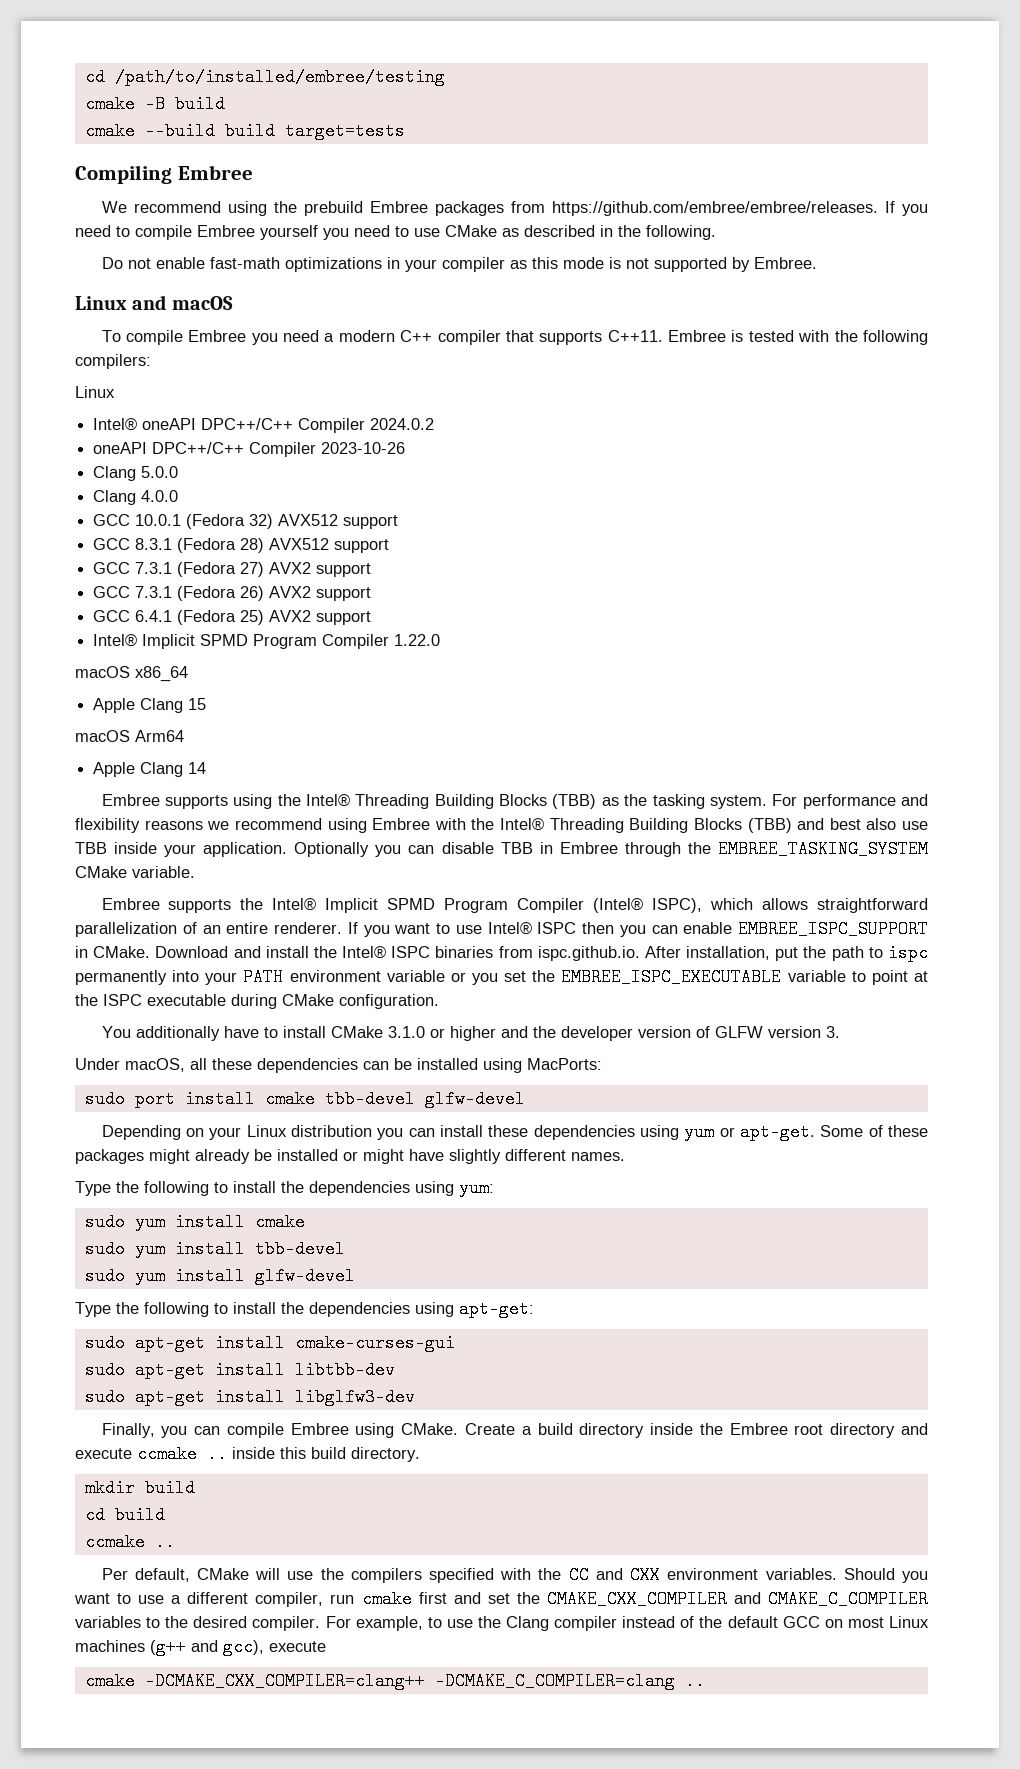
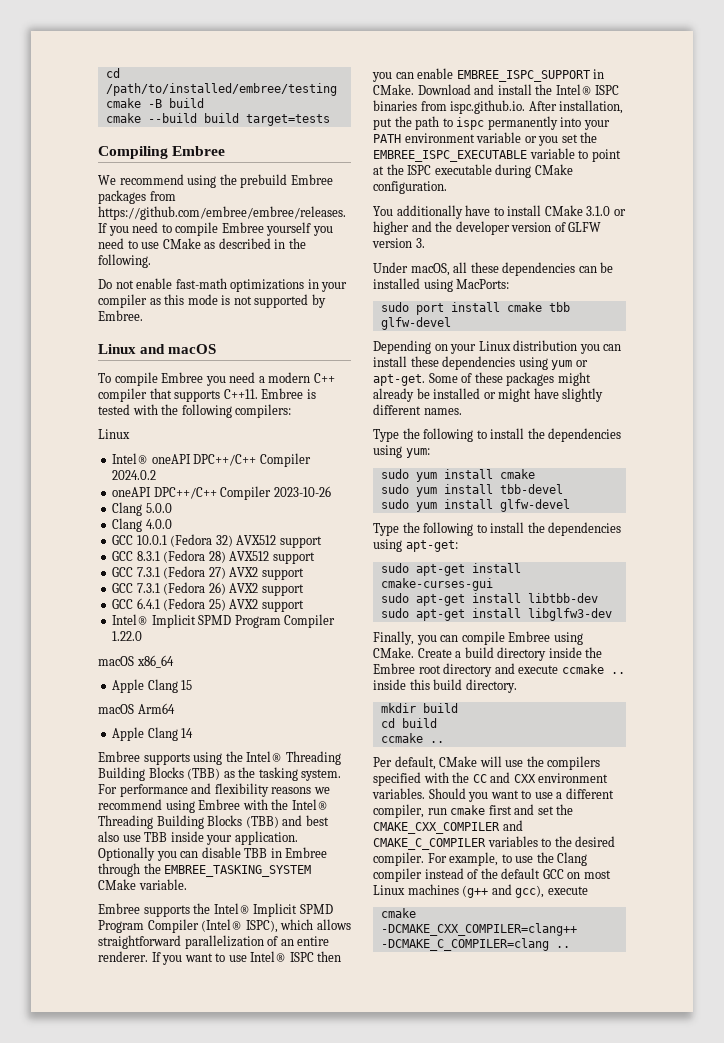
[324,1090,415,1108] tbb-devel -> [548,302,570,312] tbb

